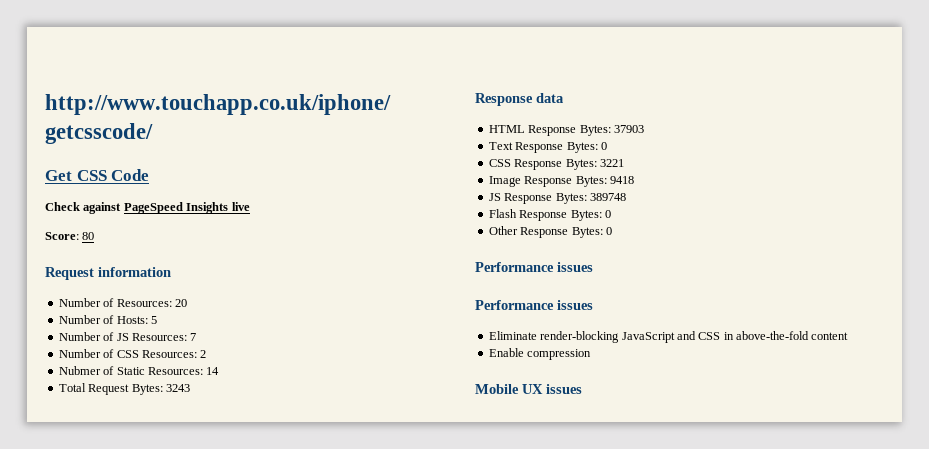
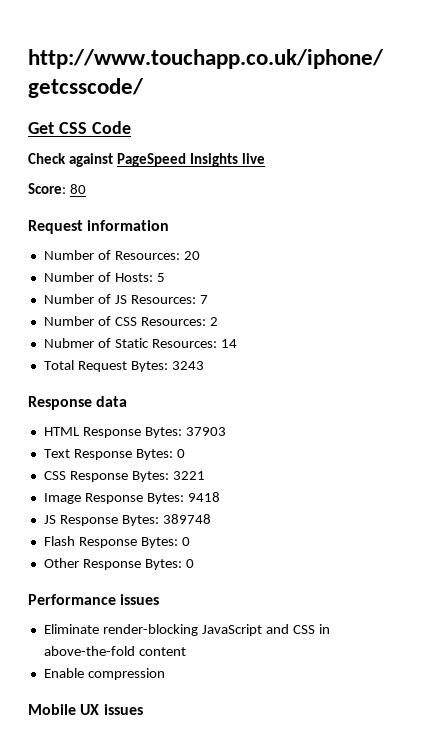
[475,300,593,310] // Performance issues -> (160, 599) none

